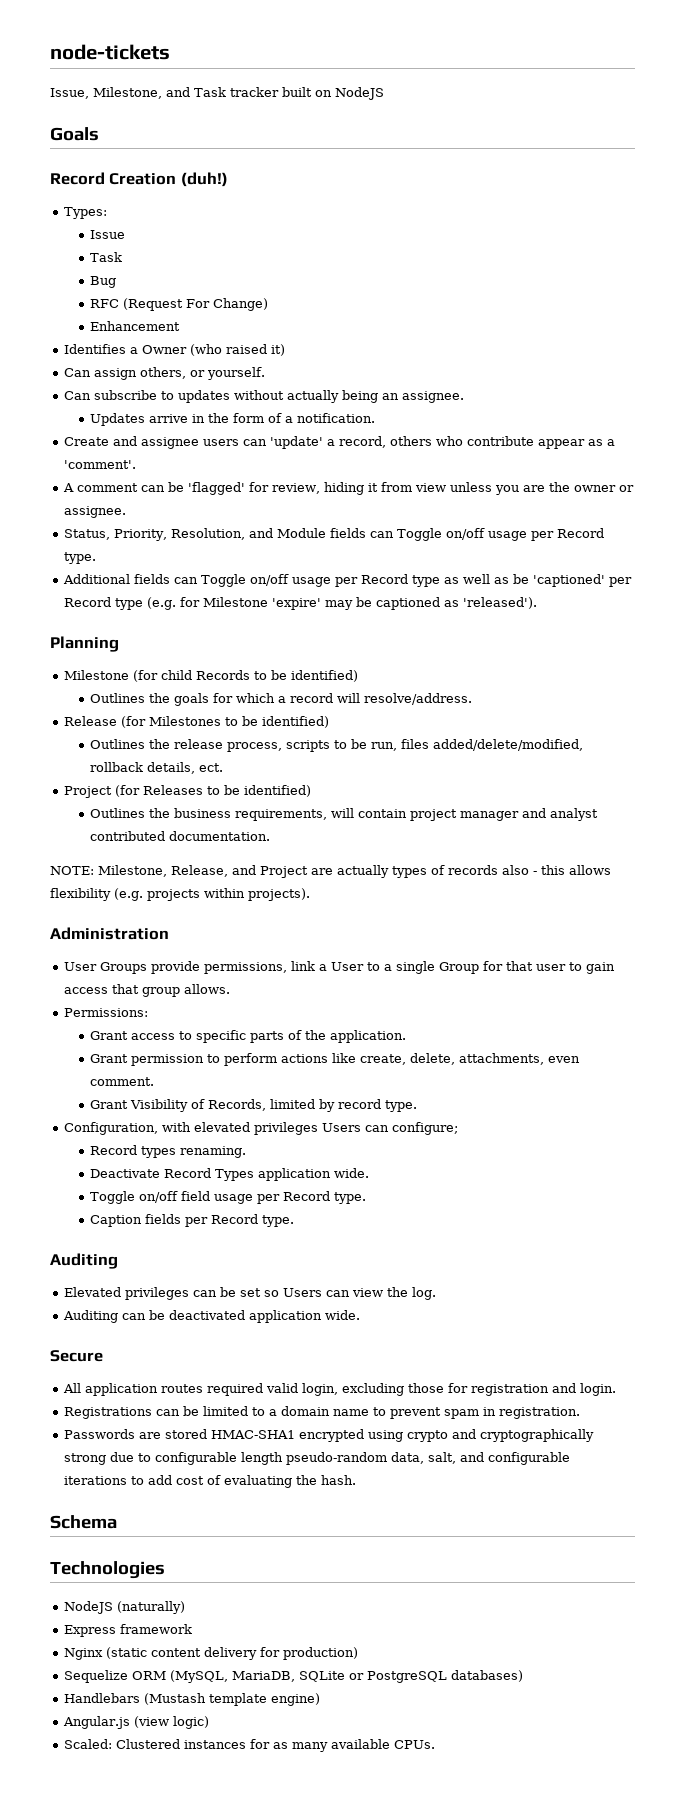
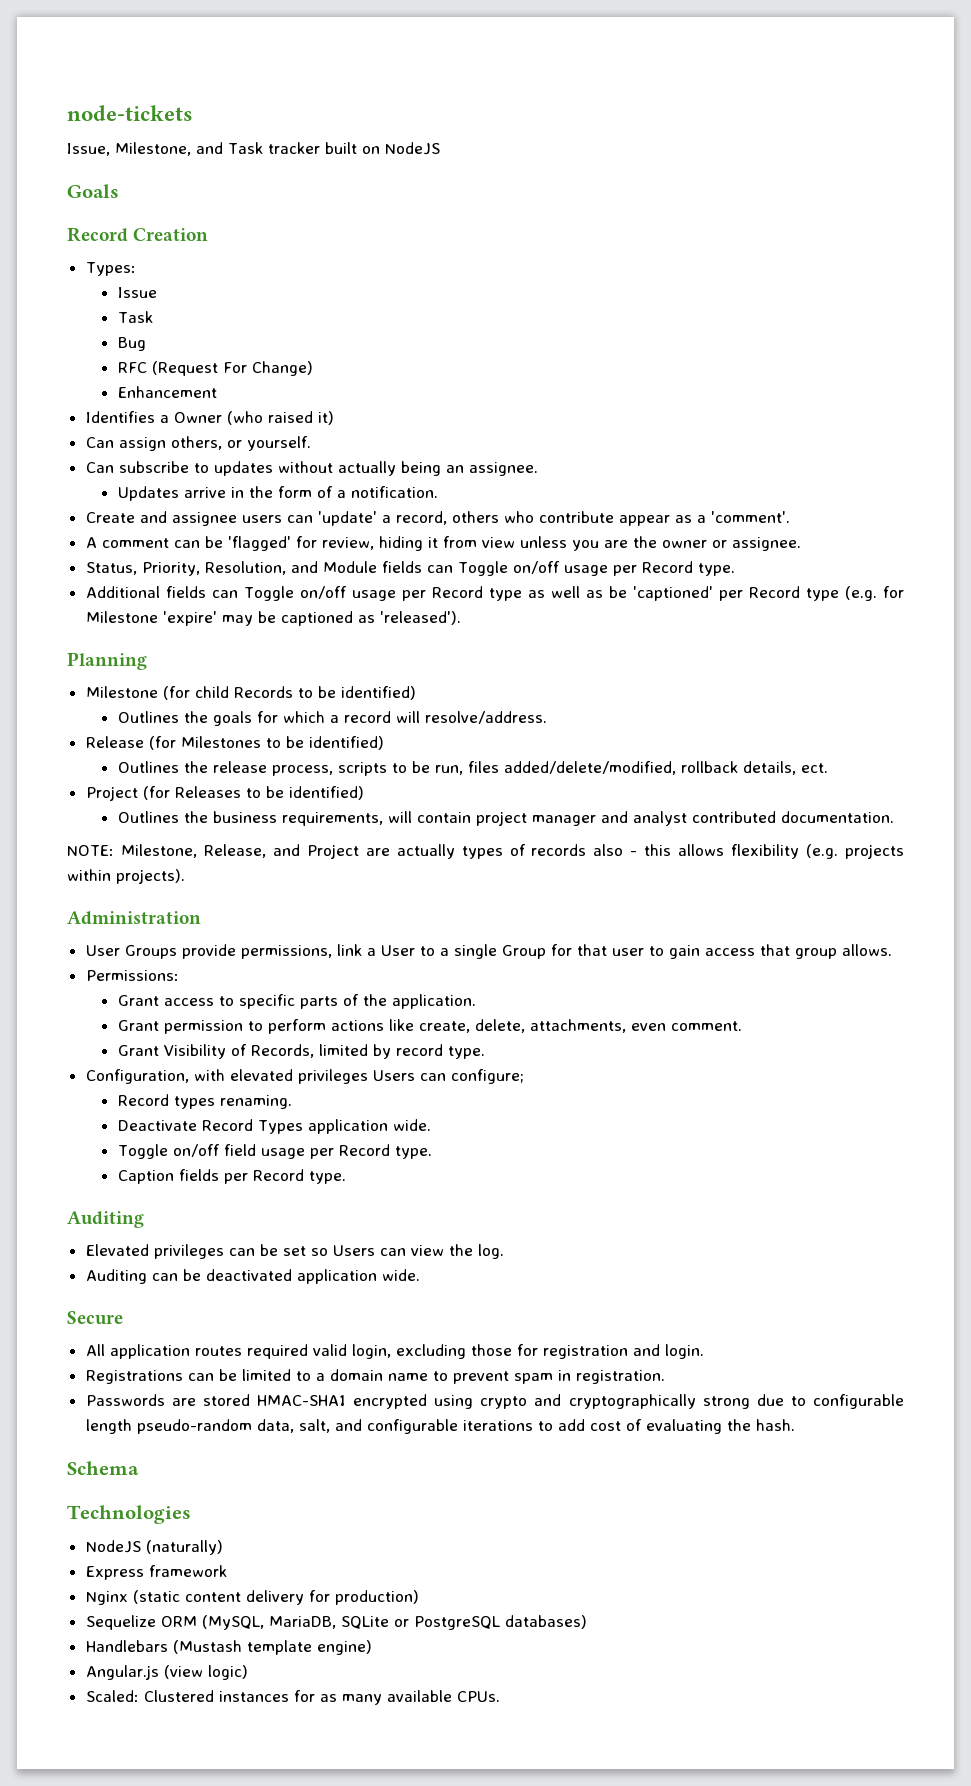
[180,172,228,187] (duh!) -> (209, 234) none

